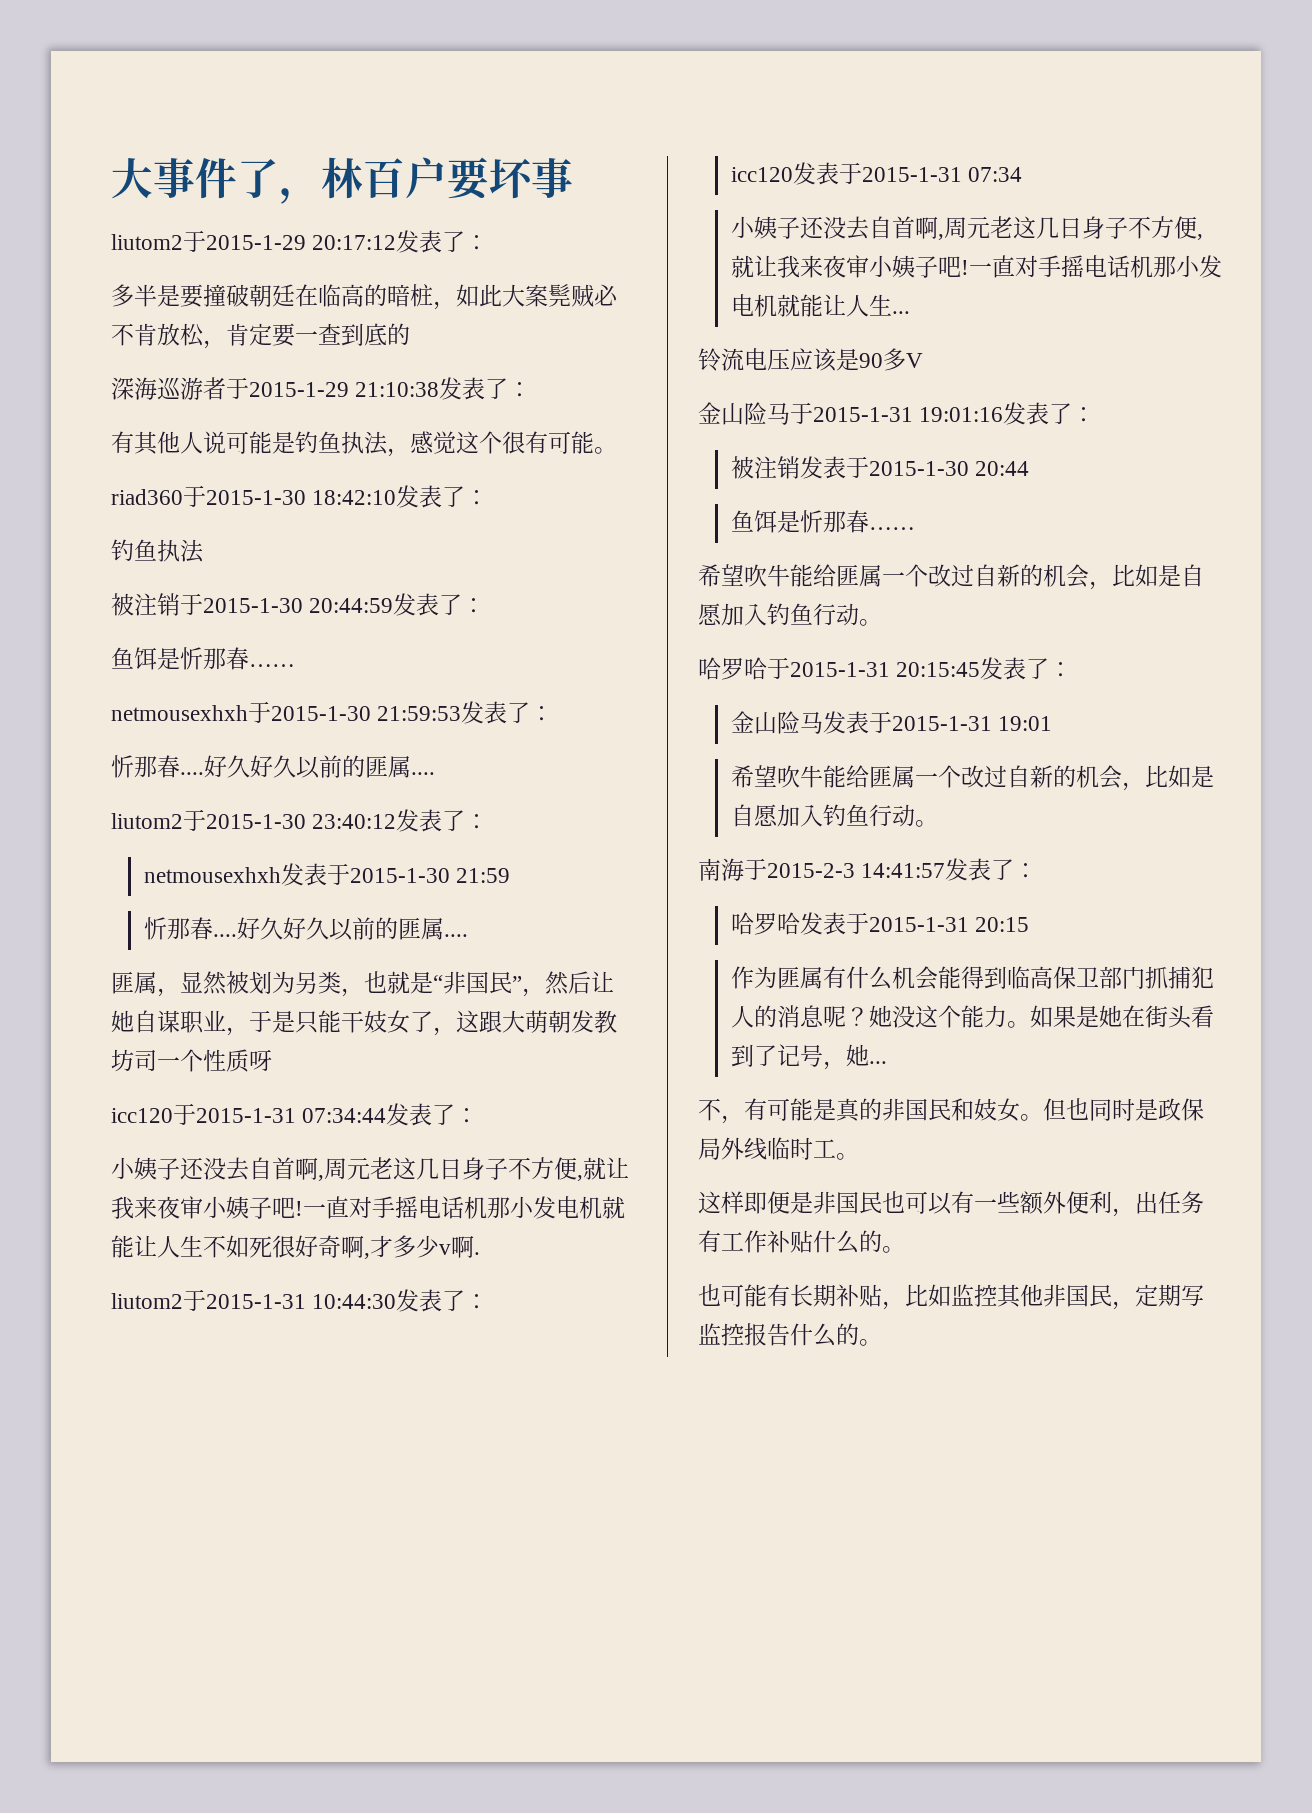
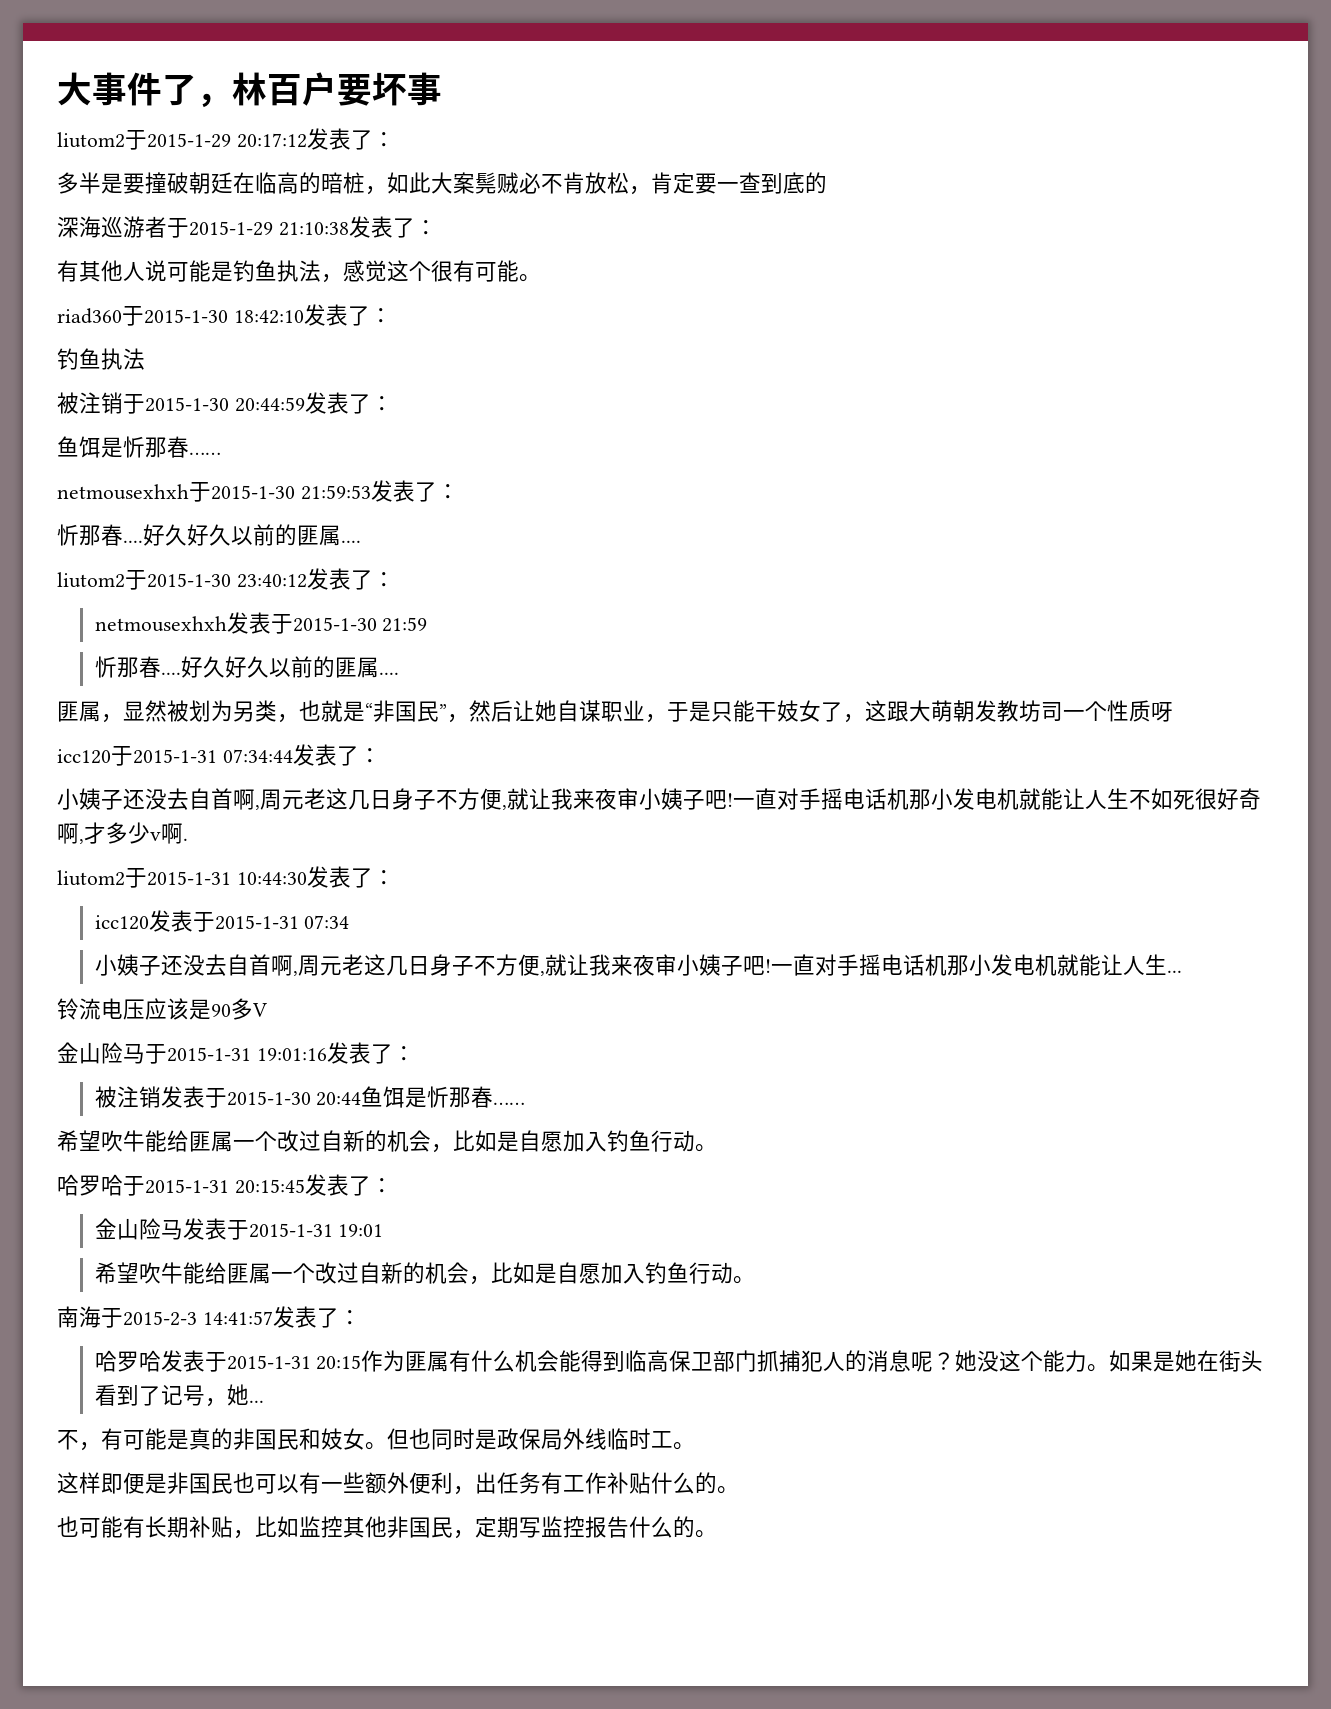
(1030, 468) // -> (362, 1099) none
(1030, 924) // -> (362, 1362) none

